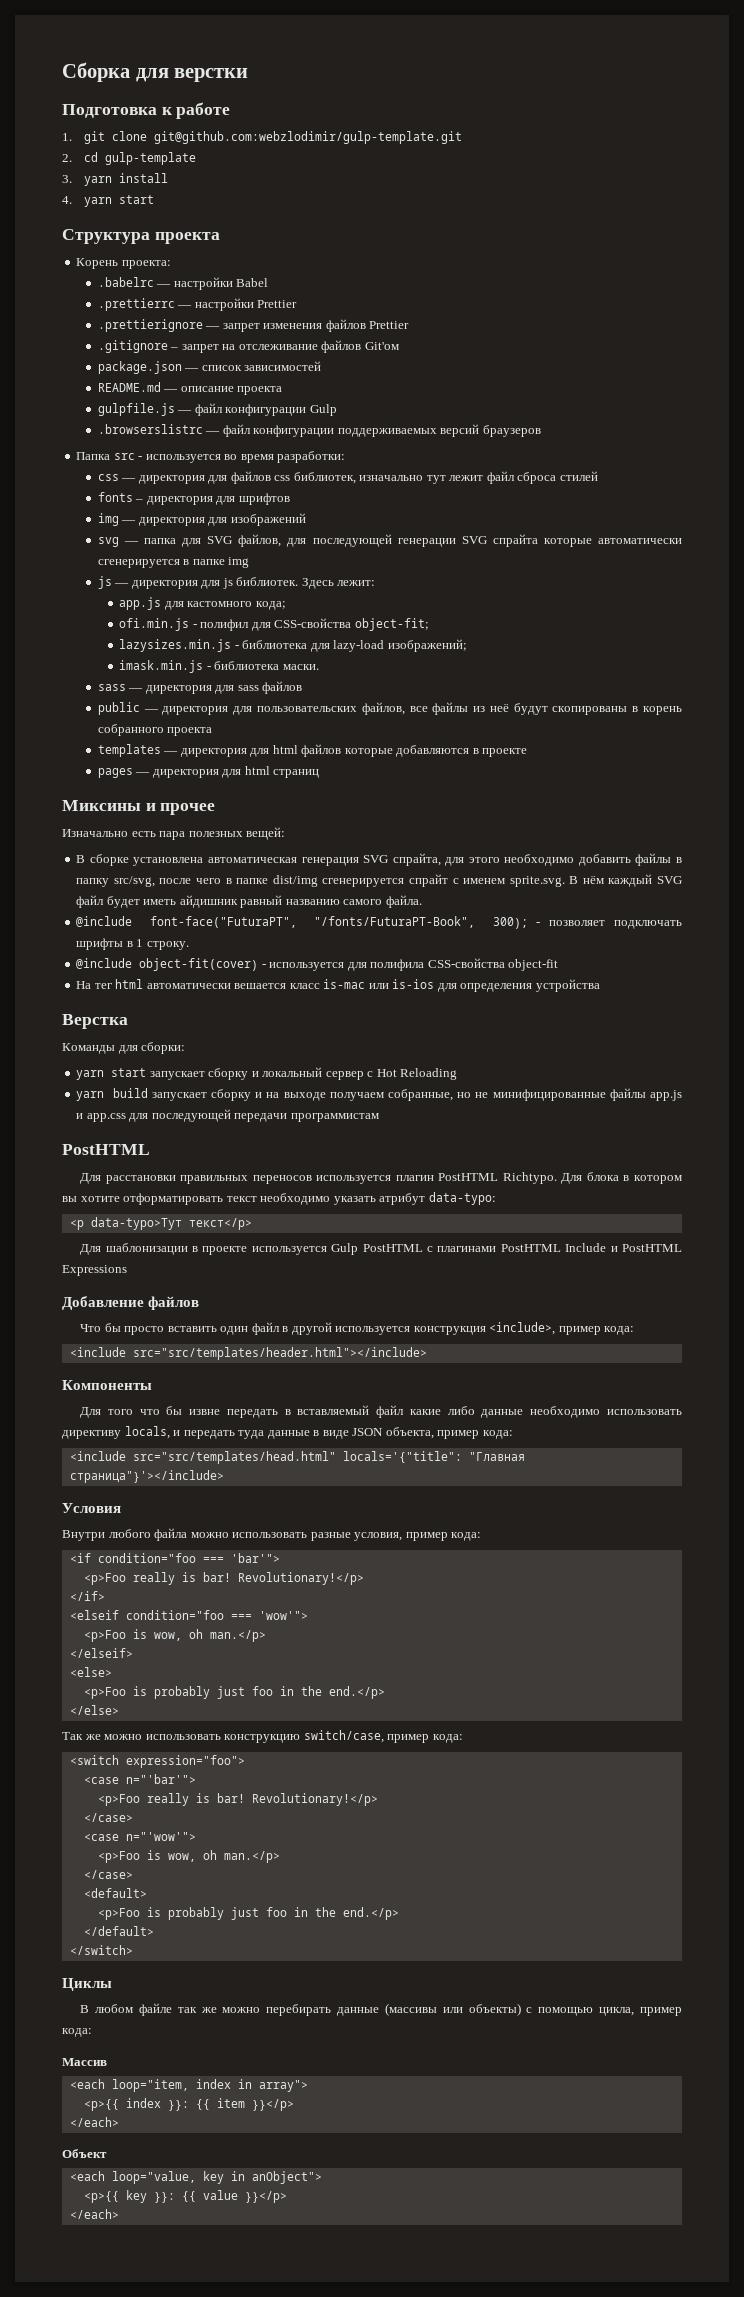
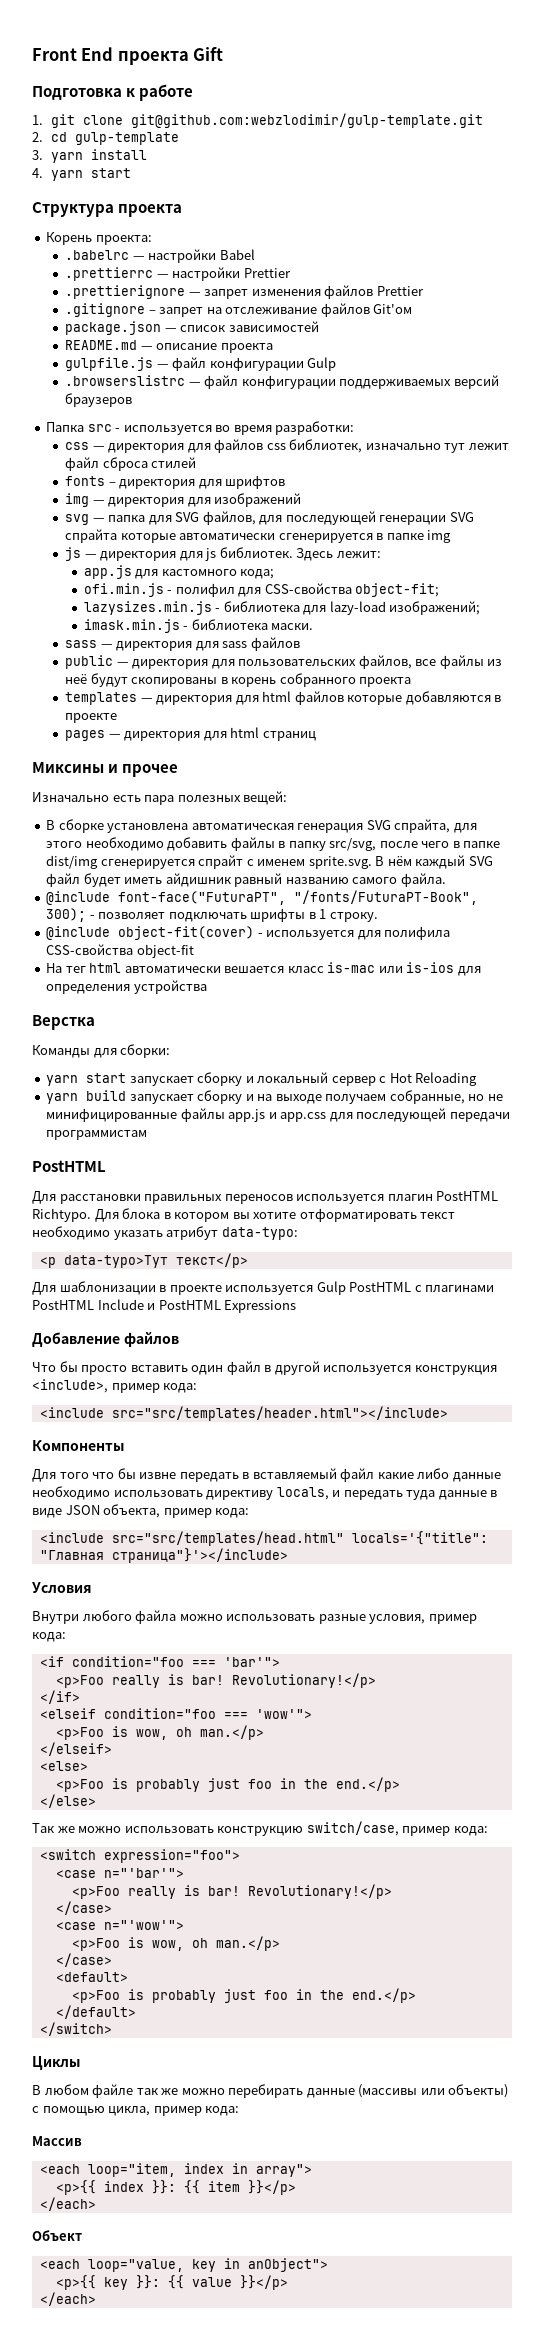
[62,62,249,82] Сборка для верстки -> [32,47,224,65] Front End проекта Gift

